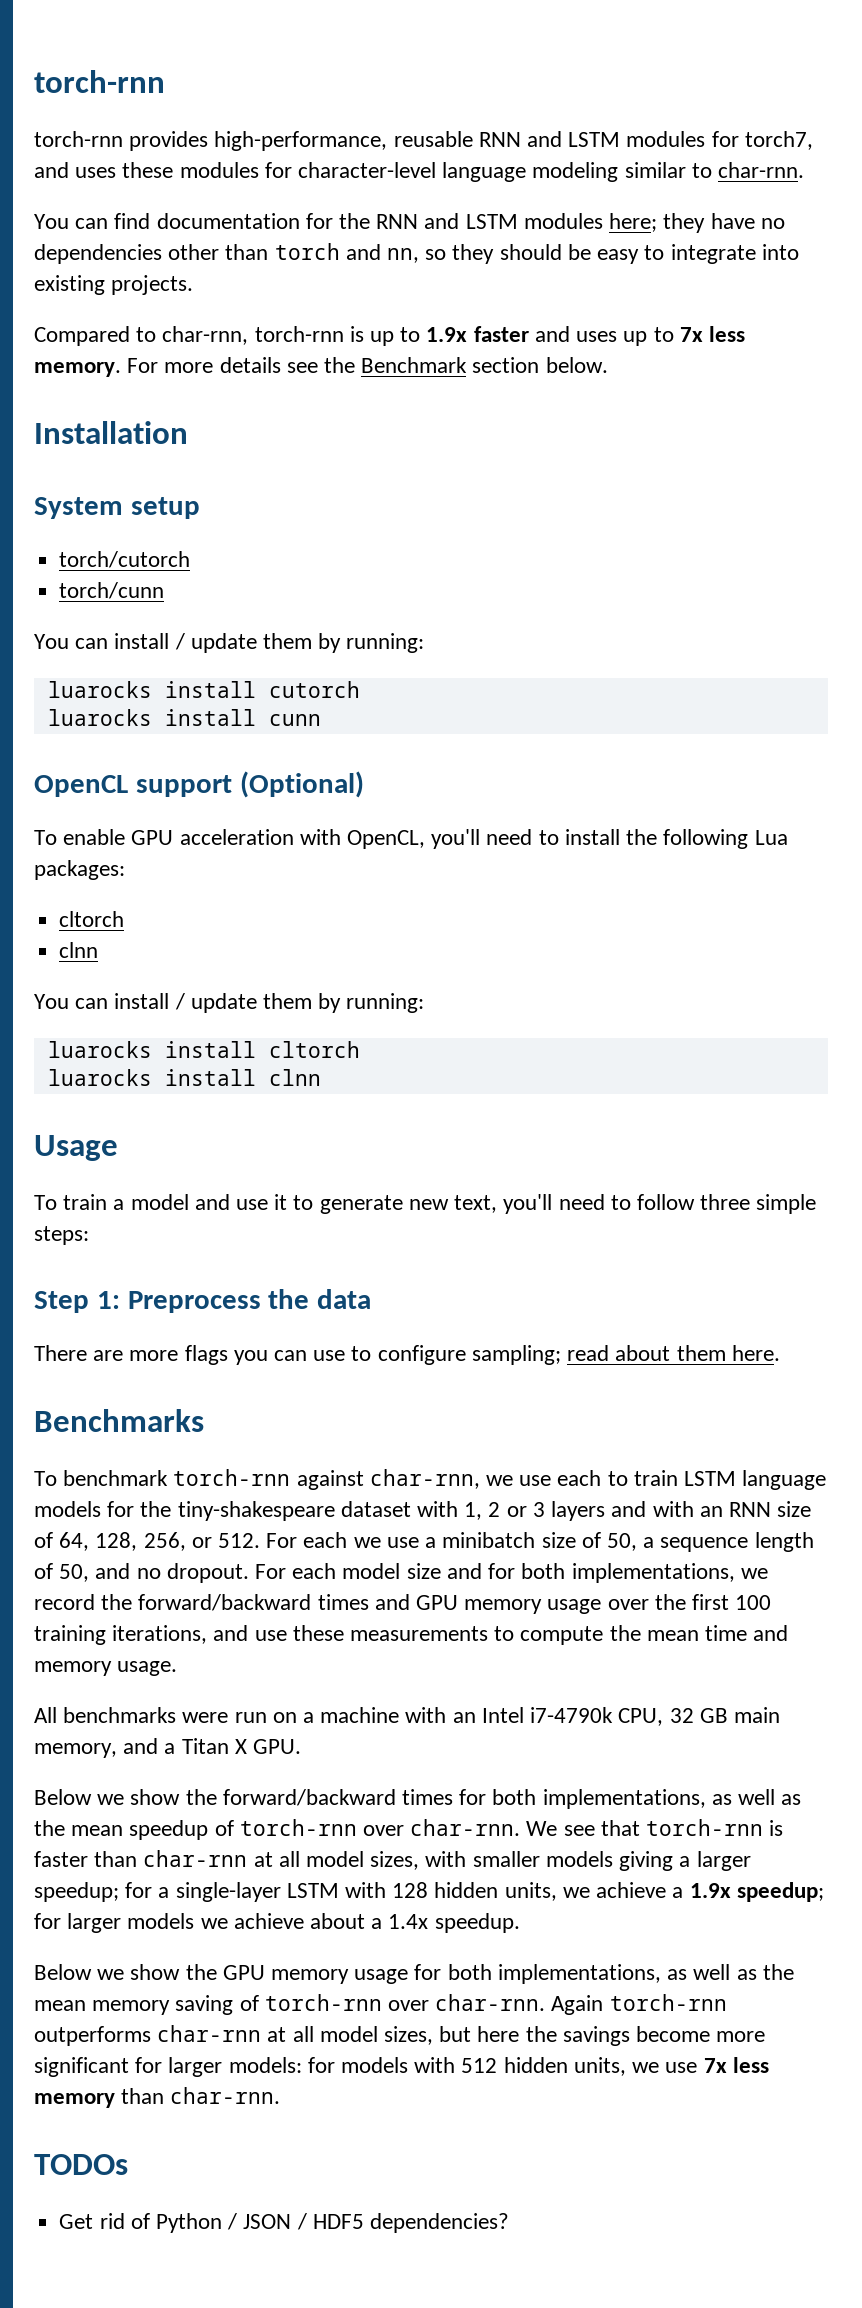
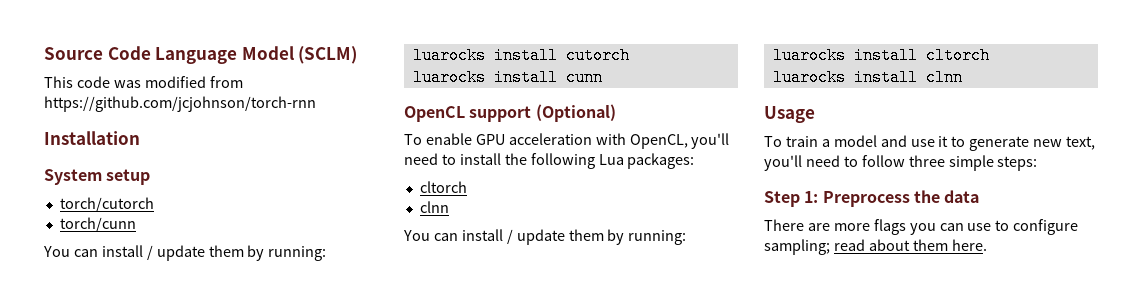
[34,70,165,93] [34,131,813,151] [34,162,805,182] [34,213,785,233] [34,243,799,264] [34,275,194,295] [34,326,745,346] [34,357,608,377] torch-rnn // torch-rnn provides high-performance, reusable RNN and LSTM modules for torch7, and uses these modules for character-level language modeling similar to char-rnn. // You can find documentation for the RNN and LSTM modules here; they have no dependencies other than torch and nn, so they should be easy to integrate into existing projects. // Compared to char-rnn, torch-rnn is up to 1.9x faster and uses up to 7x less memory. For more details see the Benchmark section below. -> [44,46,358,64] [44,76,243,88] [44,96,316,112] Source Code Language Model (SCLM) // This code was modified from https://github.com/jcjohnson/torch-rnn
[34,1409,204,1432] [34,1469,827,1490] [34,1501,812,1521] [34,1532,814,1552] [34,1563,768,1583] [34,1594,772,1614] [34,1625,789,1645] [34,1661,178,1676] [34,1707,780,1726] [34,1738,302,1758] [34,1789,802,1809] [34,1819,784,1840] [34,1850,751,1871] [34,1882,824,1902] [34,1913,520,1933] [34,1964,794,1984] [34,1994,727,2015] [34,2025,766,2046] [34,2057,769,2077] [34,2087,281,2108] [34,2154,128,2175] [59,2213,509,2233] // Benchmarks // To benchmark torch-rnn against char-rnn, we use each to train LSTM language models for the tiny-shakespeare dataset with 1, 2 or 3 layers and with an RNN size of 64, 128, 256, or 512. For each we use a minibatch size of 50, a sequence length of 50, and no dropout. For each model size and for both implementations, we record the forward/backward times and GPU memory usage over the first 100 training iterations, and use these measurements to compute the mean time and memory usage. // All benchmarks were run on a machine with an Intel i7-4790k CPU, 32 GB main memory, and a Titan X GPU. // Below we show the forward/backward times for both implementations, as well as the mean speedup of torch-rnn over char-rnn. We see that torch-rnn is faster than char-rnn at all model sizes, with smaller models giving a larger speedup; for a single-layer LSTM with 128 hidden units, we achieve a 1.9x speedup; for larger models we achieve about a 1.4x speedup. // Below we show the GPU memory usage for both implementations, as well as the mean memory saving of torch-rnn over char-rnn. Again torch-rnn outperforms char-rnn at all model sizes, but here the savings become more significant for larger models: for models with 512 hidden units, we use 7x less memory than char-rnn. // TODOs // Get rid of Python / JSON / HDF5 dependencies? -> (987, 245) none

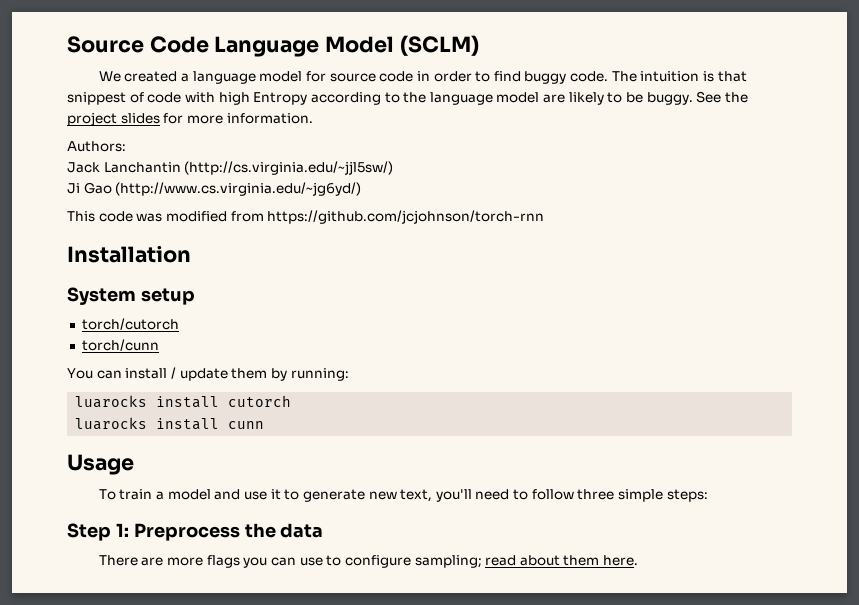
(358, 55) none -> [98,71,747,84] [67,91,748,105] [67,112,313,126] [67,141,126,152] [67,161,394,175] [67,182,362,196] // We created a language model for source code in order to find buggy code. The intuition is that snippest of code with high Entropy according to the language model are likely to be buggy. See the project slides for more information. // Authors: // Jack Lanchantin (http://cs.virginia.edu/~jjl5sw/) // Ji Gao (http://www.cs.virginia.edu/~jg6yd/)
[404,104,616,122] [404,133,730,149] [404,153,695,169] [419,181,467,193] [419,201,449,213] [403,229,687,245] [772,47,990,64] [772,69,963,86] // OpenCL support (Optional) // To enable GPU acceleration with OpenCL, you'll need to install the following Lua packages: // cltorch // clnn // You can install / update them by running: // luarocks install cltorch // luarocks install clnn -> (265, 425) none

